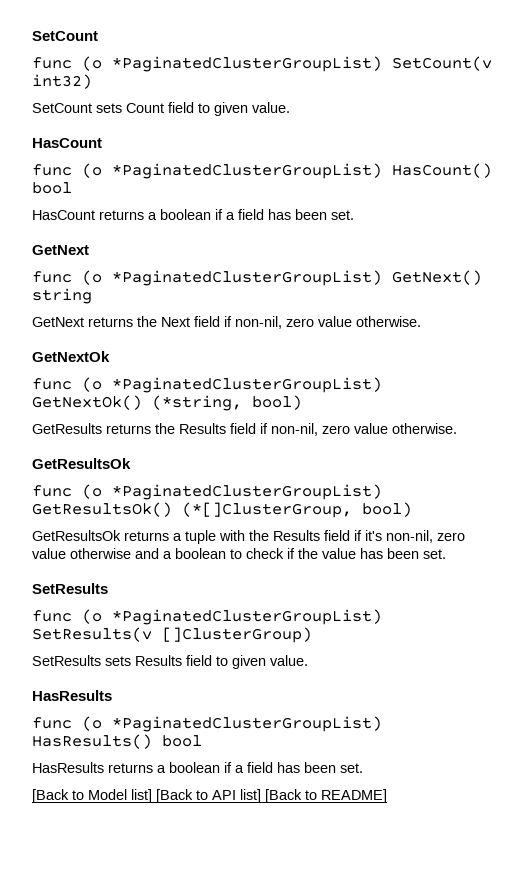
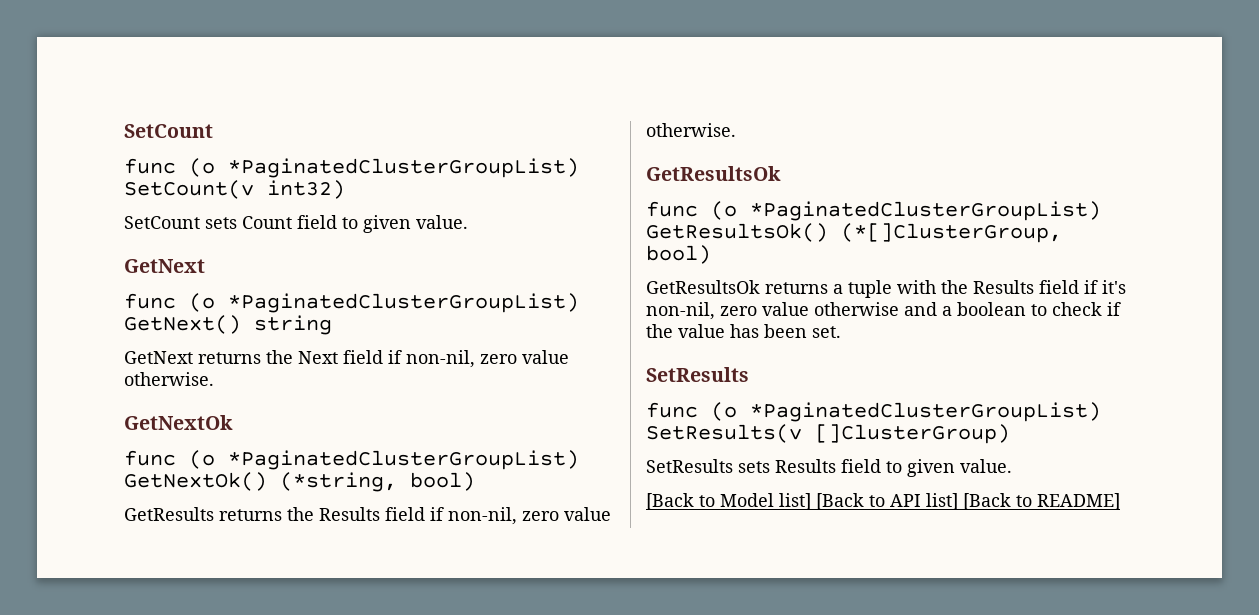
[32,138,102,148] [32,163,492,179] [32,182,72,194] [32,209,354,220] // HasCount // func (o *PaginatedClusterGroupList) HasCount() bool // HasCount returns a boolean if a field has been set. -> (468, 222) none
[32,690,112,701] [32,716,382,732] [32,734,202,749] [32,762,363,773] // HasResults // func (o *PaginatedClusterGroupList) HasResults() bool // HasResults returns a boolean if a field has been set. -> (1012, 466) none

